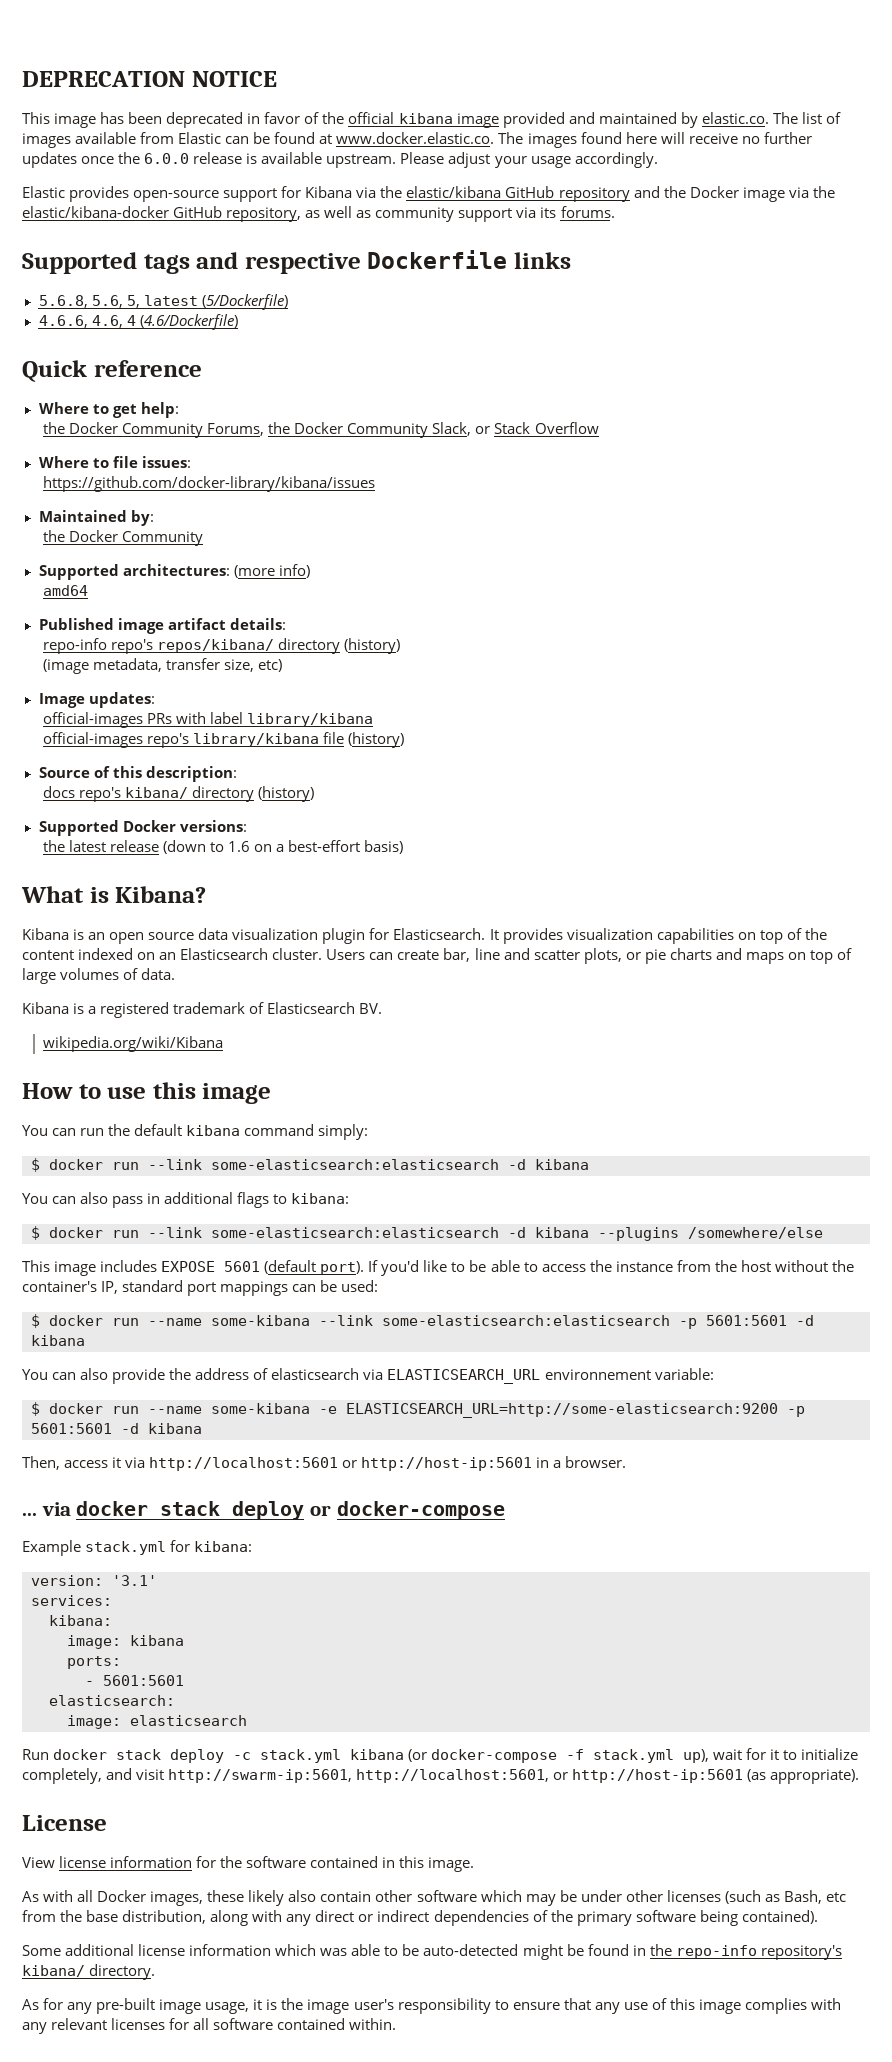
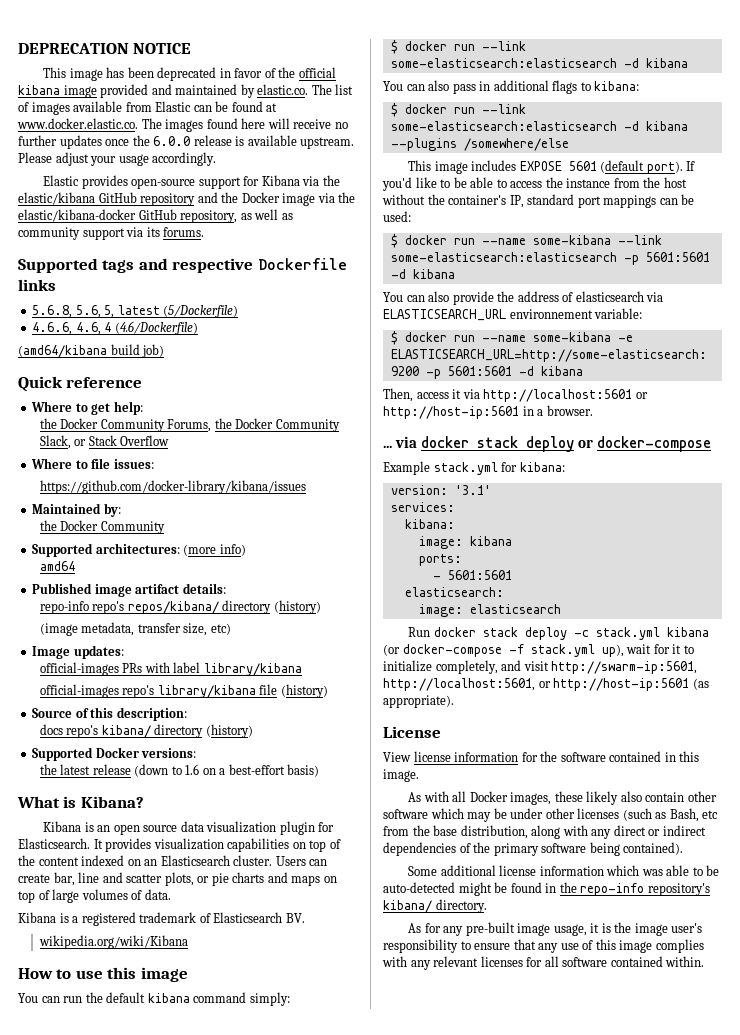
(238, 322) none -> [18,344,165,358] // (amd64/kibana build job)

